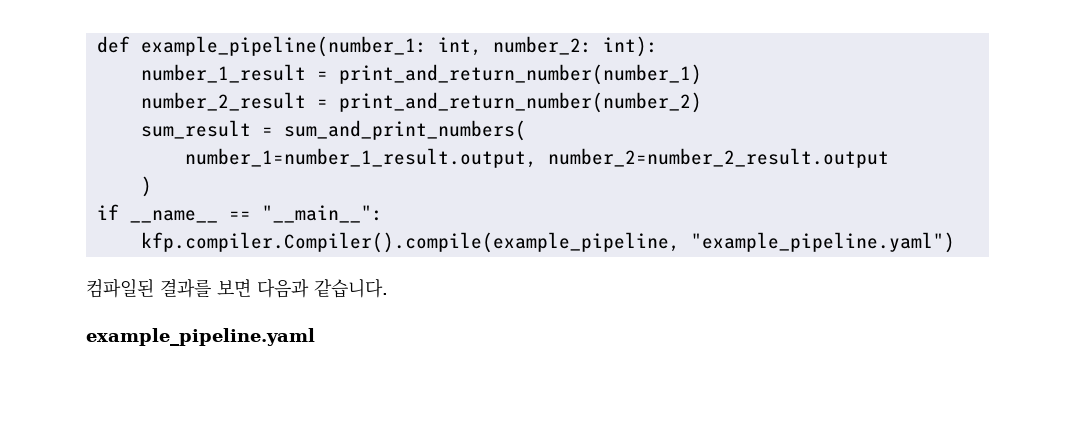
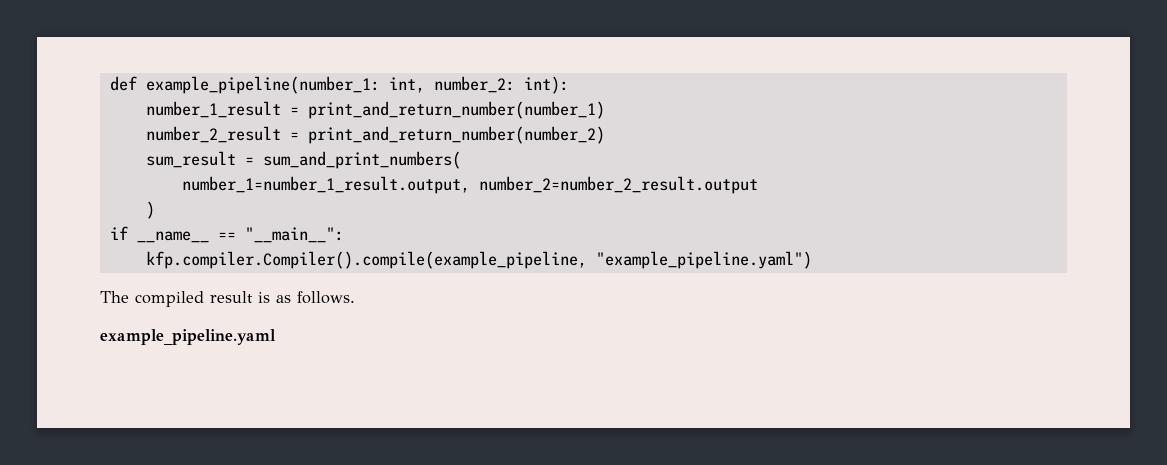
[86,278,388,298] 컴파일된 결과를 보면 다음과 같습니다. -> [100,291,355,307] The compiled result is as follows.

